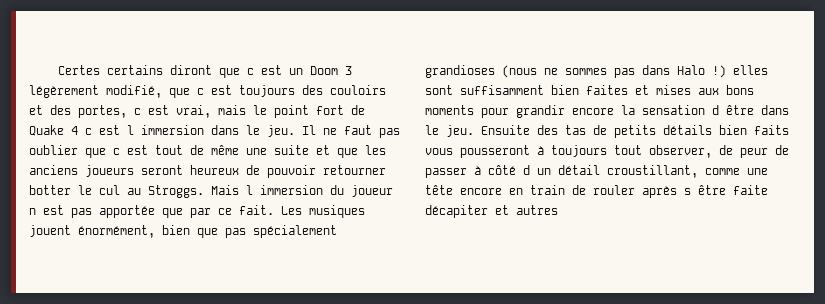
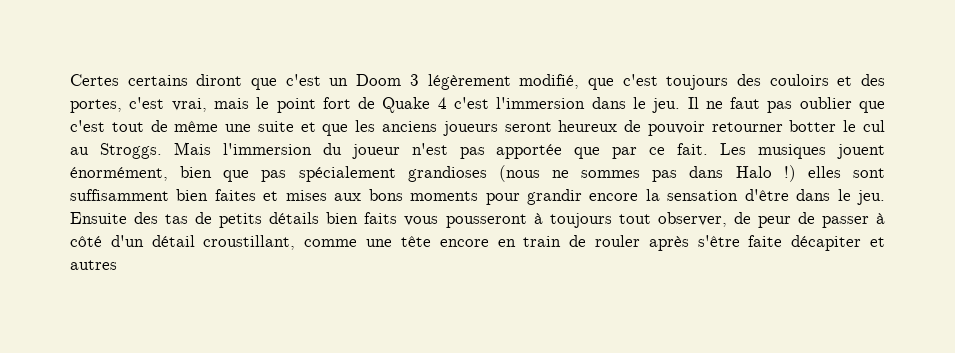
[246,65,282,75] c est -> [285,74,321,86] c'est
[197,85,232,95] c est -> [622,74,658,86] c'est
[134,105,169,115] c est -> [129,97,165,109] c'est
[85,125,204,135] c est l immersion -> [454,97,586,109] c'est l'immersion
[113,145,148,155] c est -> [70,120,105,132] c'est
[246,185,393,197] [29,205,64,215] l immersion du joueur n est -> [222,143,448,159] l'immersion du joueur n'est
[712,105,754,115] d être -> [744,189,789,201] d'être
[523,165,551,175] d un -> [110,235,144,247] d'un
[684,185,726,195] s être -> [697,235,740,247] s'être

